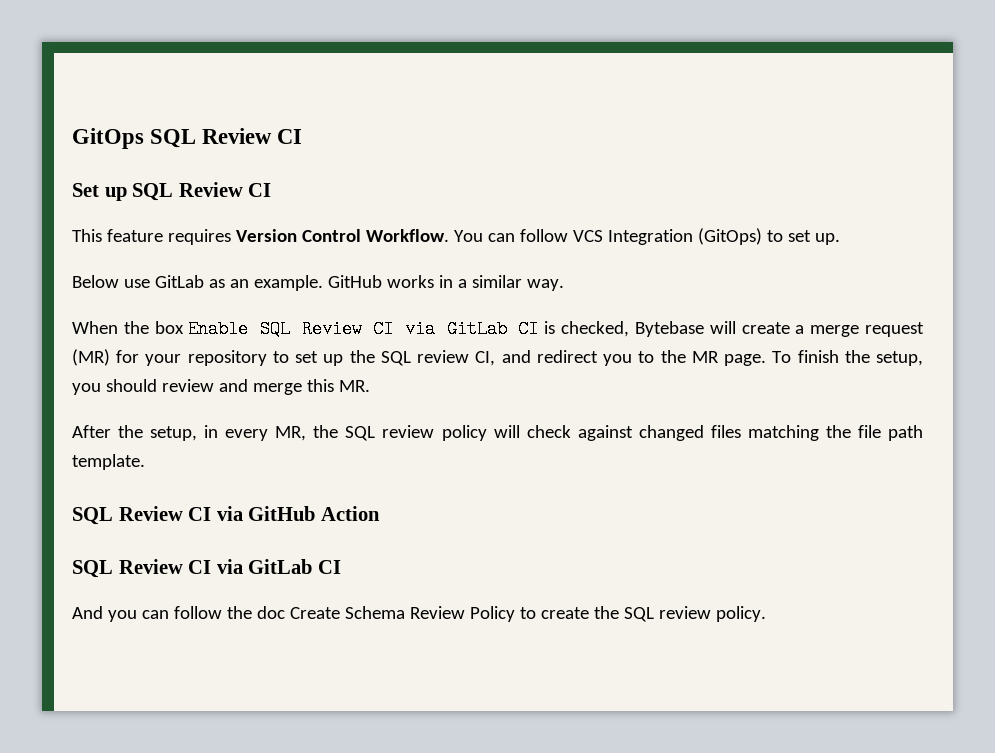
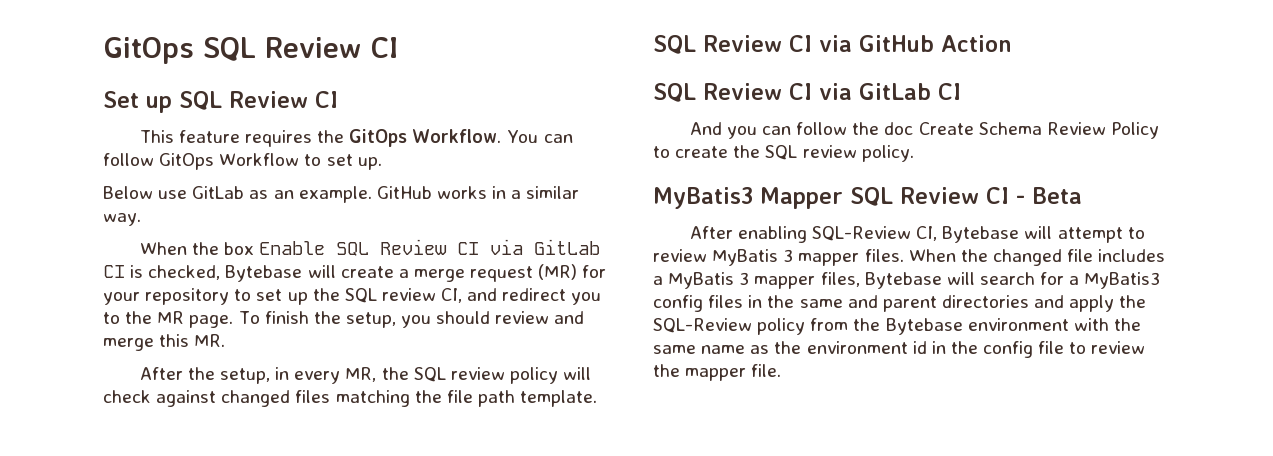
[235,229,361,242] Version Control -> [317,129,408,147] the GitOps
[572,228,762,245] VCS Integration (GitOps) -> [159,153,300,170] GitOps Workflow
(766, 614) none -> [653,187,1082,209] [689,226,1145,243] [653,249,1166,266] [653,272,1161,289] [653,295,1147,312] [653,318,1141,335] [653,341,1146,358] [653,364,782,381] // MyBatis3 Mapper SQL Review CI - Beta // After enabling SQL-Review CI, Bytebase will attempt to review MyBatis 3 mapper files. When the changed file includes a MyBatis 3 mapper files, Bytebase will search for a MyBatis3 config files in the same and parent directories and apply the SQL-Review policy from the Bytebase environment with the same name as the environment id in the config file to review the mapper file.

